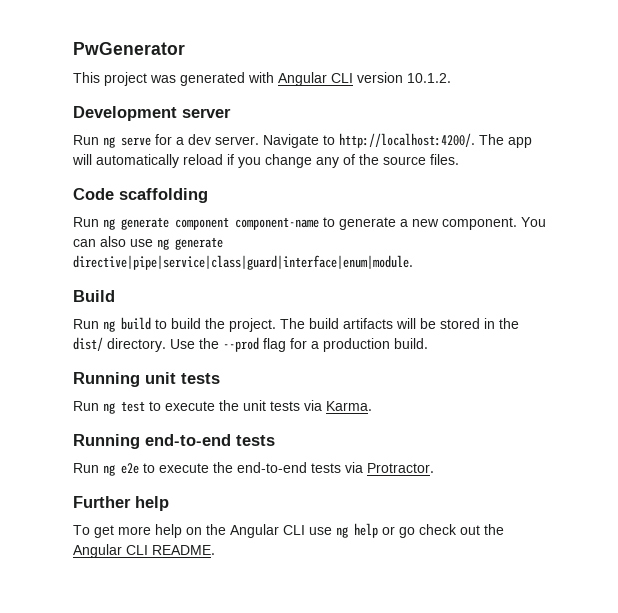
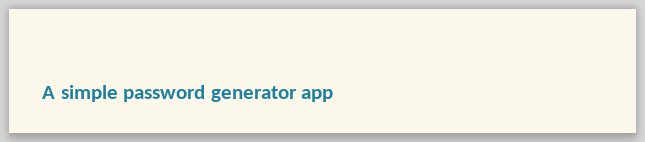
[73,42,185,55] [73,72,451,86] [73,106,231,121] [73,133,532,148] [72,154,459,168] [73,188,208,203] [73,217,546,230] [73,236,223,250] [73,255,413,270] [73,290,115,302] [73,317,519,332] [73,337,428,352] [73,372,220,387] [73,400,372,414] [73,434,275,449] [73,462,434,476] [73,496,169,511] [73,523,504,538] [73,544,215,558] PwGenerator // This project was generated with Angular CLI version 10.1.2. // Development server // Run ng serve for a dev server. Navigate to http://localhost:4200/. The app will automatically reload if you change any of the source files. // Code scaffolding // Run ng generate component component-name to generate a new component. You can also use ng generate directive|pipe|service|class|guard|interface|enum|module. // Build // Run ng build to build the project. The build artifacts will be stored in the dist/ directory. Use the --prod flag for a production build. // Running unit tests // Run ng test to execute the unit tests via Karma. // Running end-to-end tests // Run ng e2e to execute the end-to-end tests via Protractor. // Further help // To get more help on the Angular CLI use ng help or go check out the Angular CLI README. -> [42,85,334,102] A simple password generator app

